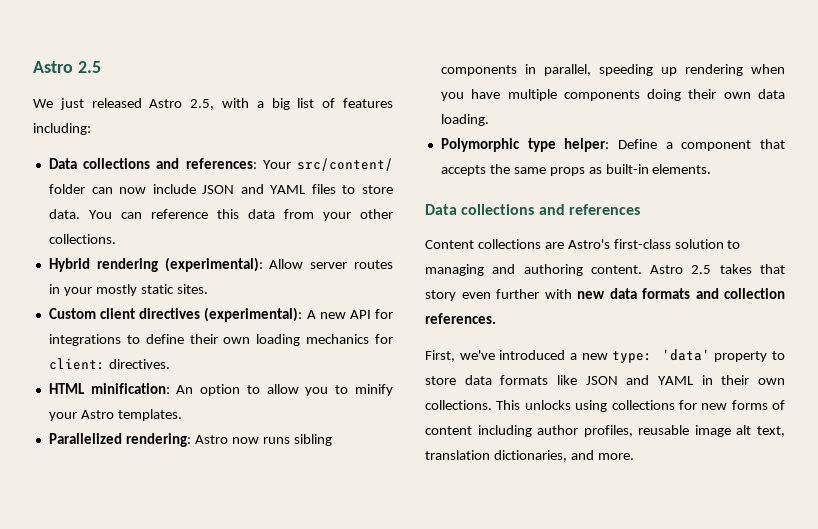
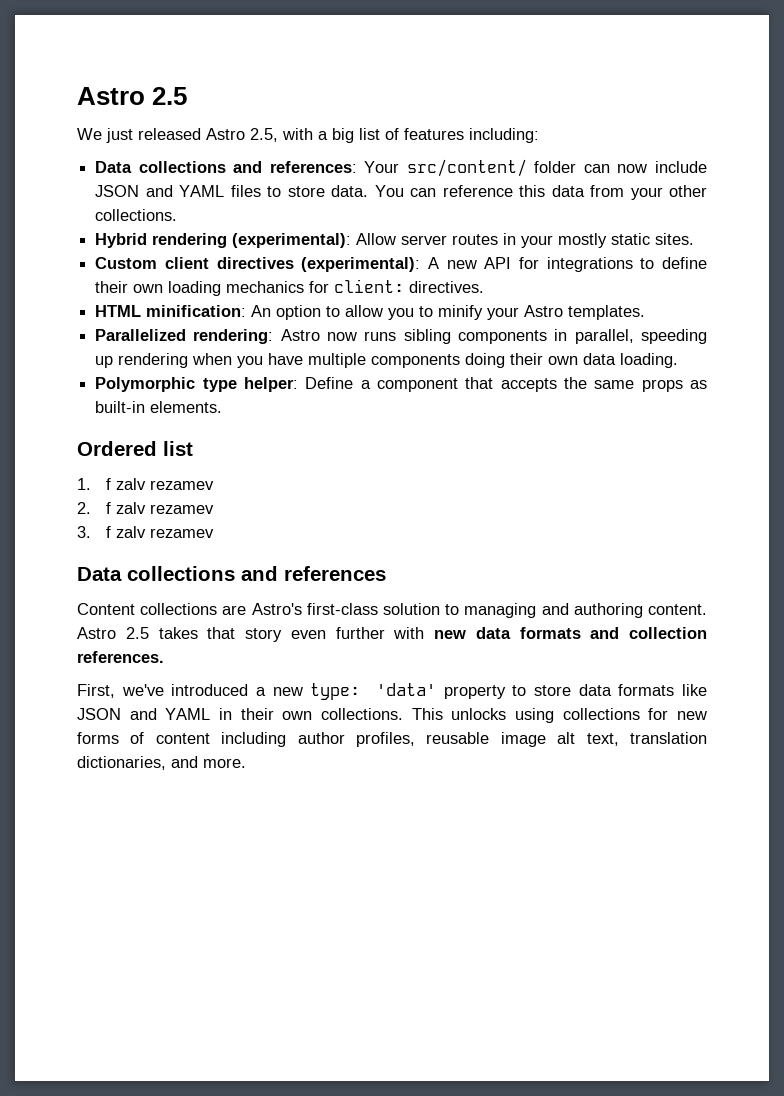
(712, 169) none -> [77,441,193,456] [77,478,214,490] [77,502,214,514] [77,526,214,538] // Ordered list // 1. f zalv rezamev // 2. f zalv rezamev // 3. f zalv rezamev

